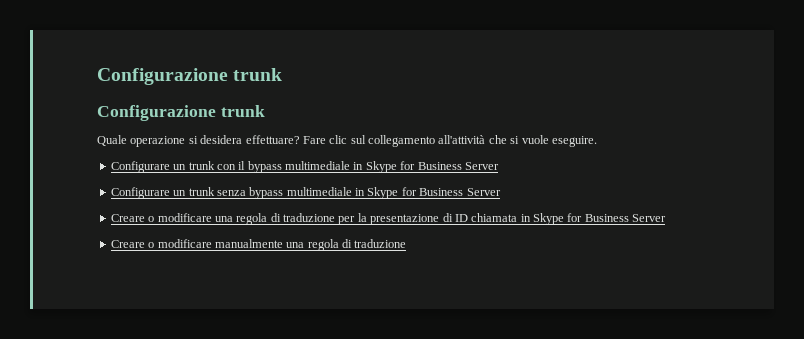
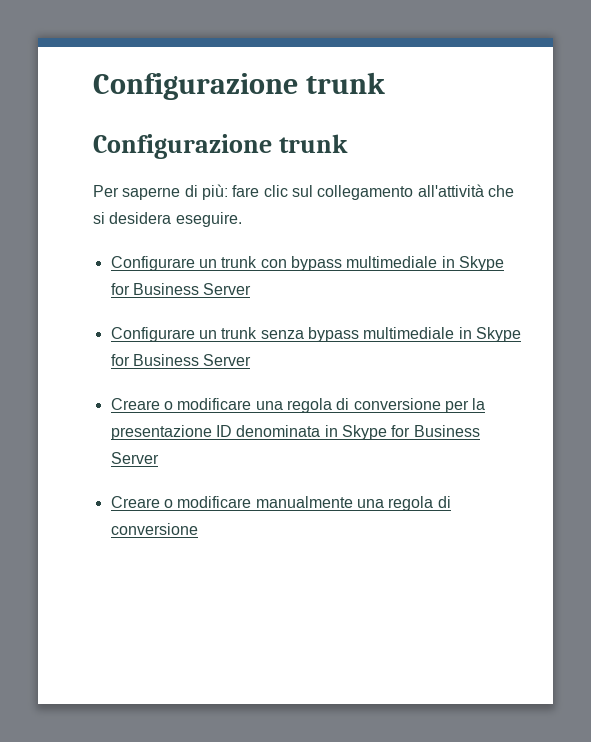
[97,135,326,147] Quale operazione si desidera effettuare? Fare -> [93,184,260,200] Per saperne di più: fare
[521,135,549,144] vuole -> [109,212,172,224] desidera
[238,161,246,170] il -> (287, 263) none
[283,213,335,222] traduzione -> [353,398,441,410] conversione
[442,213,518,222] di ID chiamata -> [215,425,321,437] ID denominata
[354,239,407,248] traduzione -> [110,523,198,535] conversione

